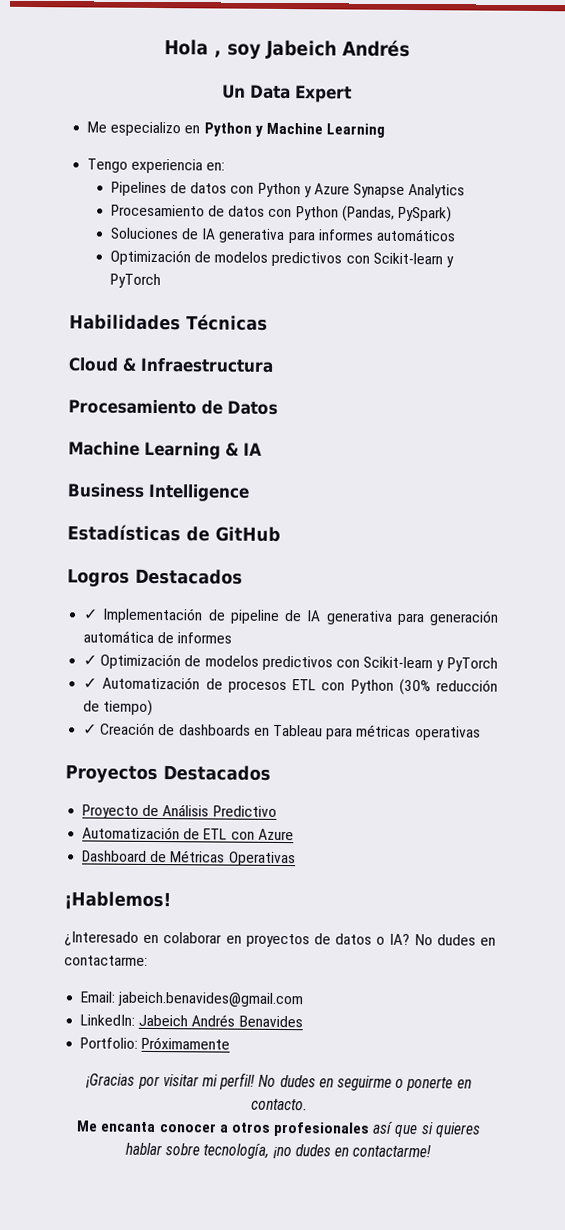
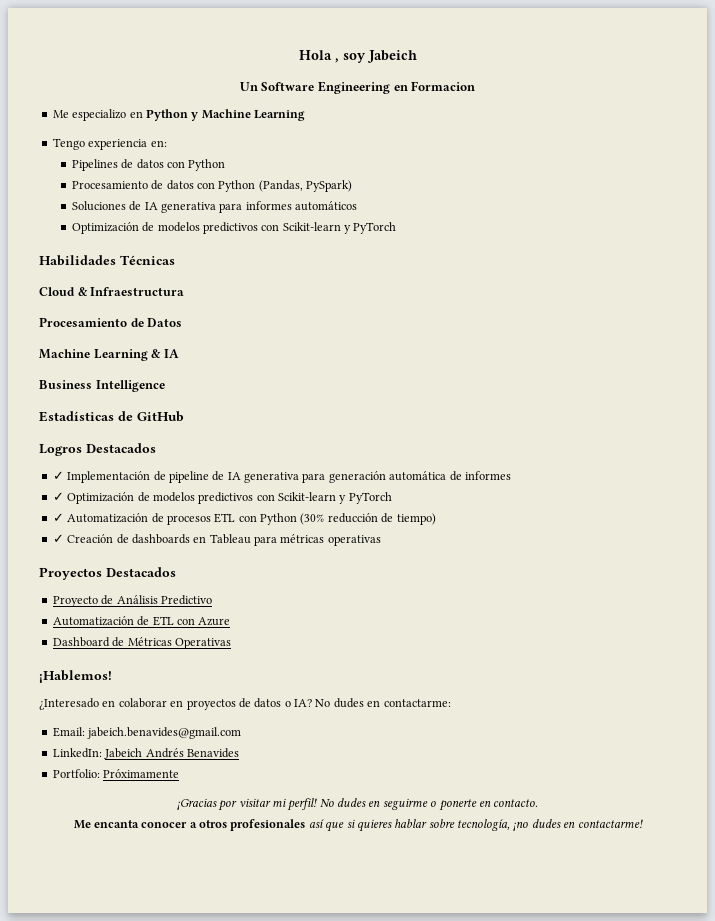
[342,39,410,57] Andrés -> (417, 56) none
[250,84,352,103] Data Expert -> [261,81,476,94] Software Engineering en Formacion
[303,183,466,199] y Azure Synapse Analytics -> (226, 165) none

